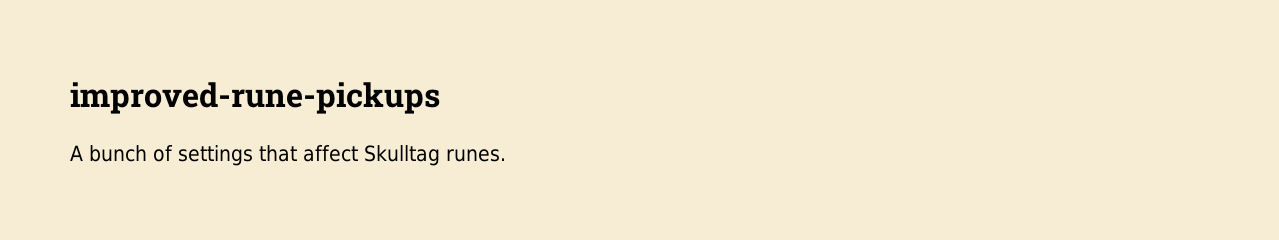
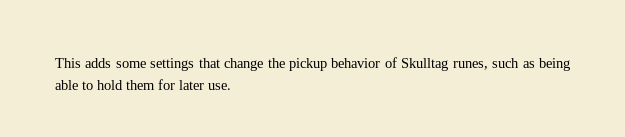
[70,82,440,114] [70,145,506,166] improved-rune-pickups // A bunch of settings that affect Skulltag runes. -> [55,57,570,71] [55,79,231,90] This adds some settings that change the pickup behavior of Skulltag runes, such as being able to hold them for later use.

